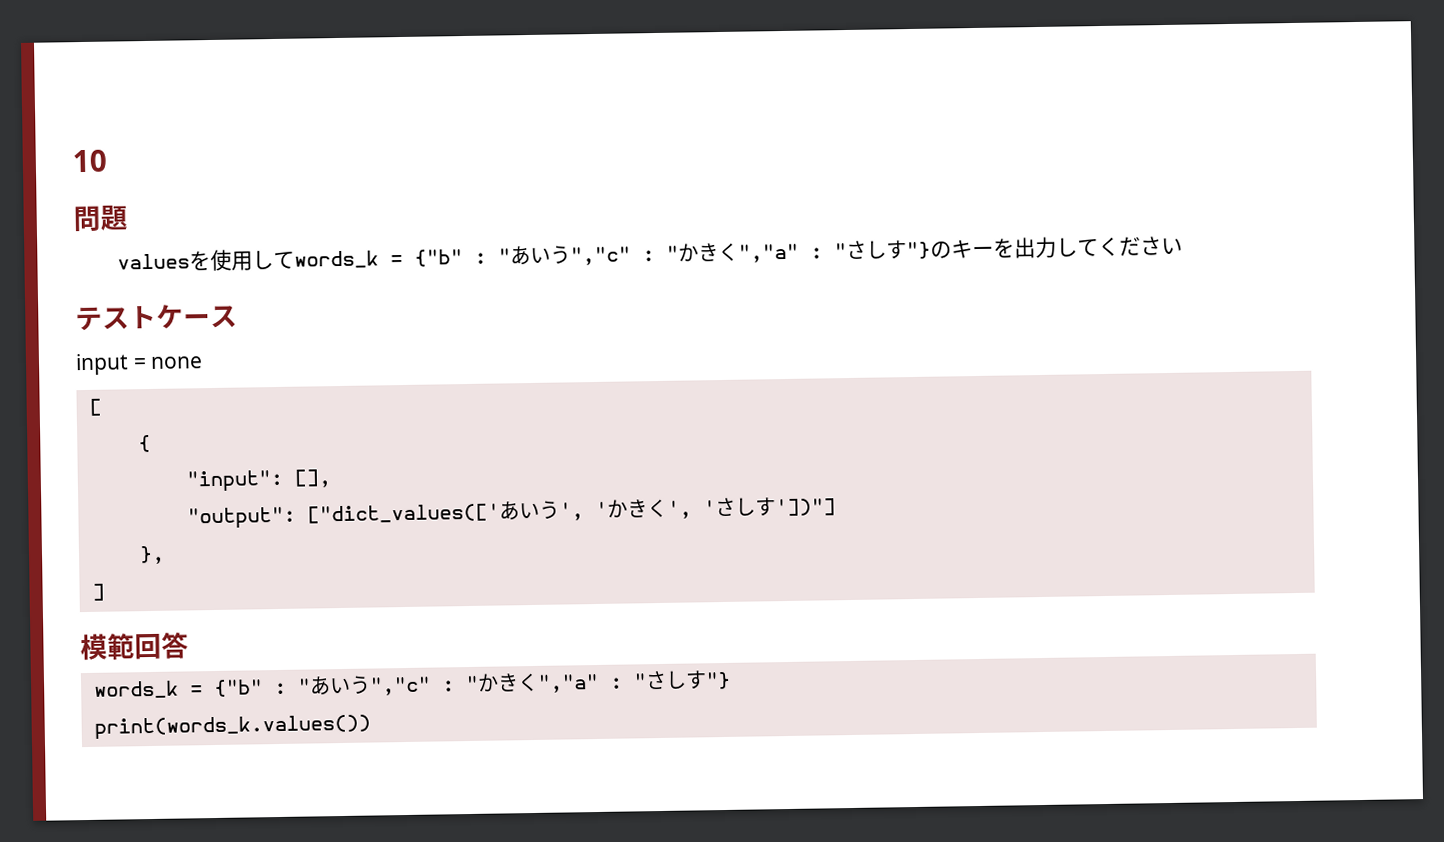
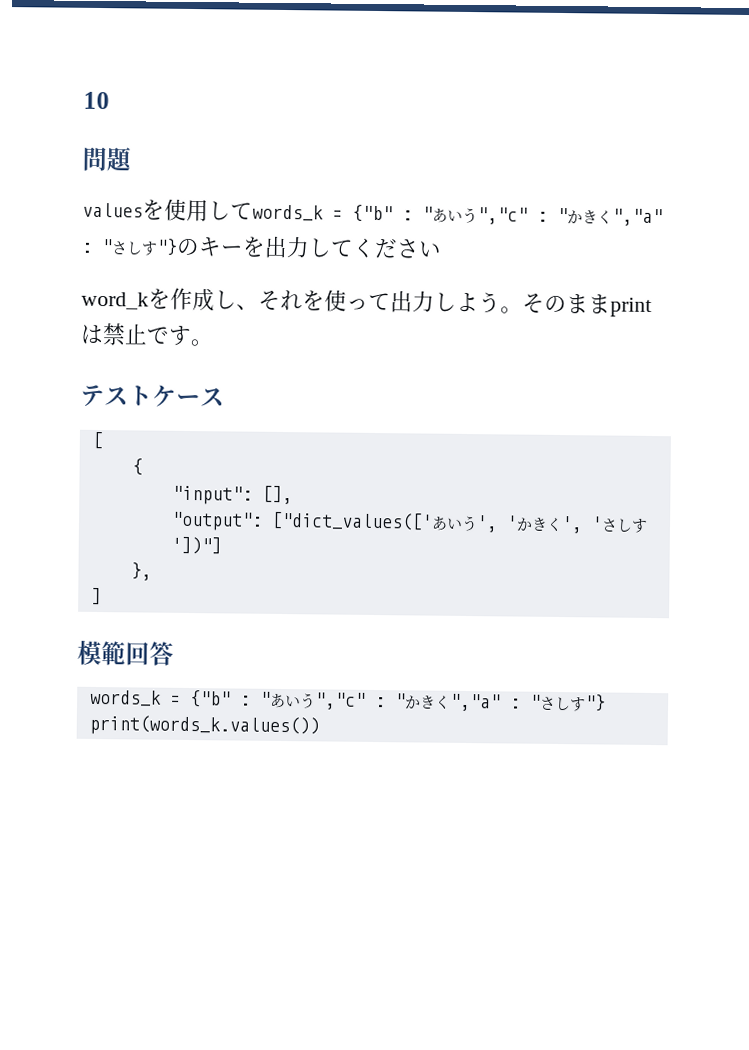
(1184, 246) none -> [81,287,652,317] [80,323,214,347] // word_kを作成し、それを使って出力しよう。そのままprintは禁止です。
[75,353,204,376] // input = none -> (225, 397) none

